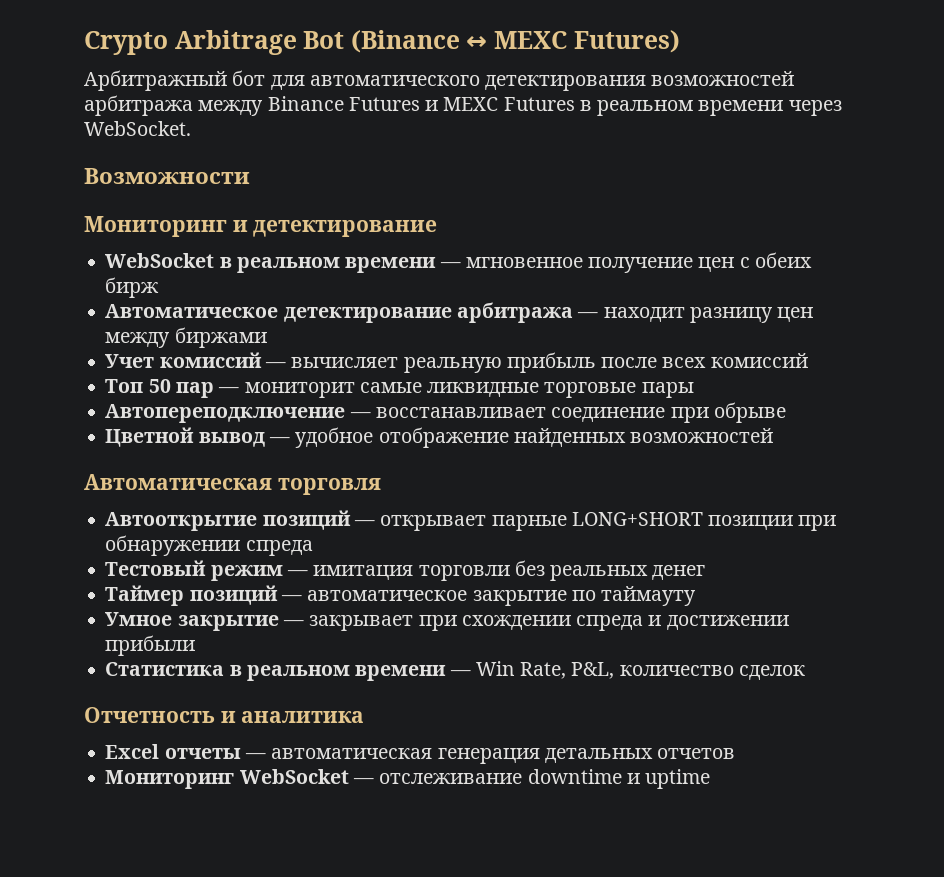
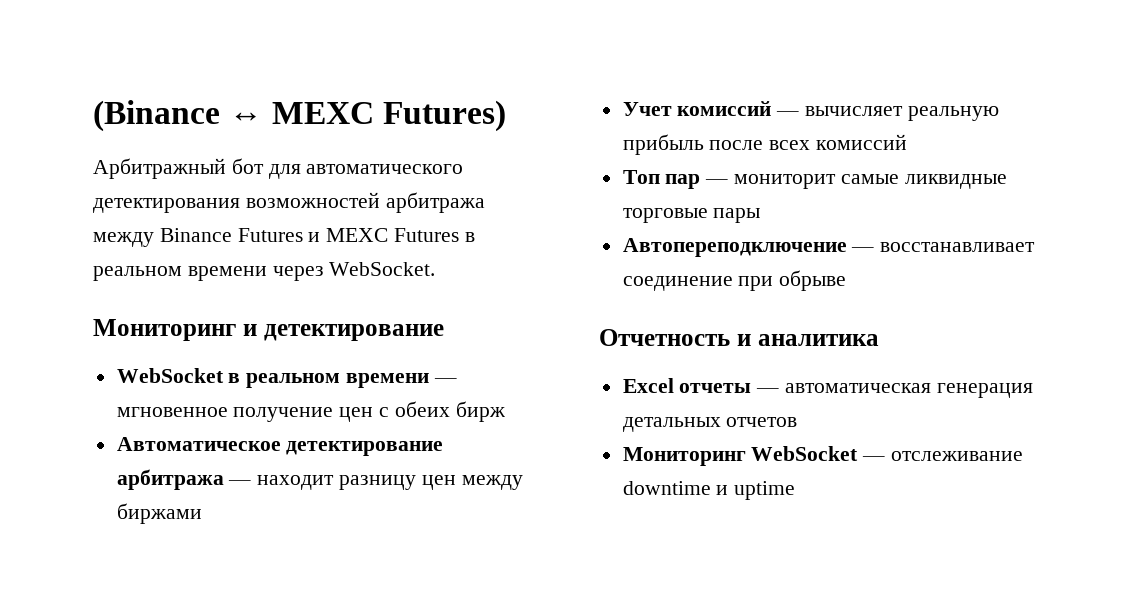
[84,30,345,55] Crypto Arbitrage Bot -> (93, 116) none
[84,168,250,184] // Возможности -> (436, 269) none
[148,379,171,393] 50 -> (660, 177) none
[105,427,774,448] [84,474,381,495] [105,510,837,531] [105,535,313,556] [105,560,706,581] [105,585,697,606] [105,612,789,631] [105,635,196,656] [105,661,805,681] // Цветной вывод — удобное отображение найденных возможностей // Автоматическая торговля // Автооткрытие позиций — открывает парные LONG+SHORT позиции при обнаружении спреда // Тестовый режим — имитация торговли без реальных денег // Таймер позиций — автоматическое закрытие по таймауту // Умное закрытие — закрывает при схождении спреда и достижении прибыли // Статистика в реальном времени — Win Rate, P&L, количество сделок -> (847, 280) none

